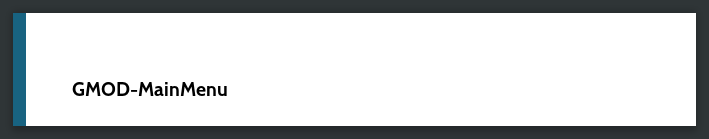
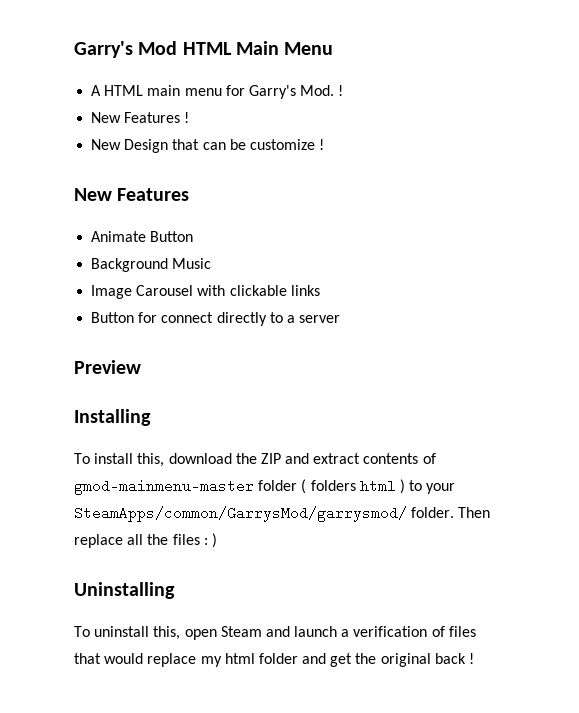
[72,82,228,96] GMOD-MainMenu -> [74,41,334,58] [91,85,344,99] [91,112,190,123] [91,139,325,153] [74,188,190,201] [91,231,194,242] [91,258,212,272] [91,285,320,299] [91,312,341,326] [74,360,141,374] [74,409,151,426] [74,453,436,467] [74,479,456,495] [74,506,491,522] [74,533,217,548] [74,582,175,599] [74,626,476,640] [74,653,475,667] Garry's Mod HTML Main Menu // A HTML main menu for Garry's Mod. ! // New Features ! // New Design that can be customize ! // New Features // Animate Button // Background Music // Image Carousel with clickable links // Button for connect directly to a server // Preview // Installing // To install this, download the ZIP and extract contents of gmod-mainmenu-master folder ( folders html ) to your SteamApps/common/GarrysMod/garrysmod/ folder. Then replace all the files : ) // Uninstalling // To uninstall this, open Steam and launch a verification of files that would replace my html folder and get the original back !

